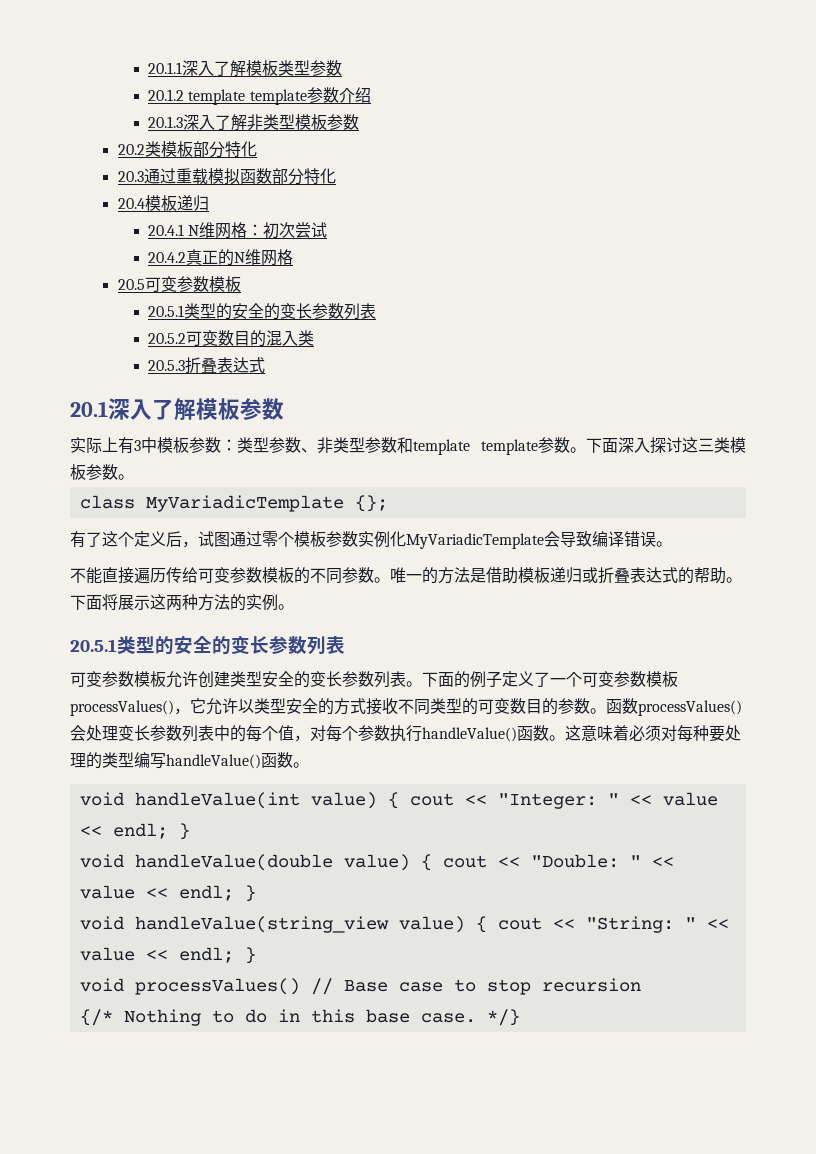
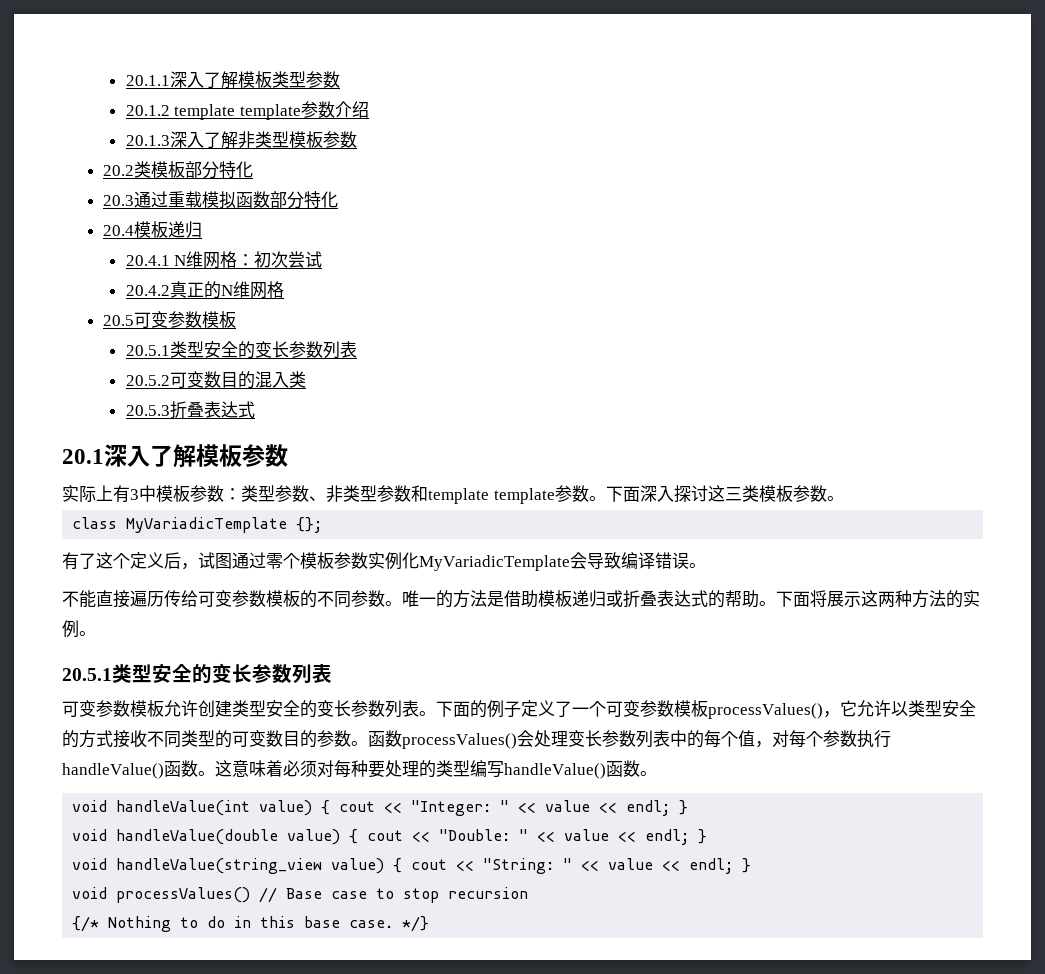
[215,303,232,320] 的 -> (204, 349) none
[155,636,174,655] 的 -> (152, 673) none

